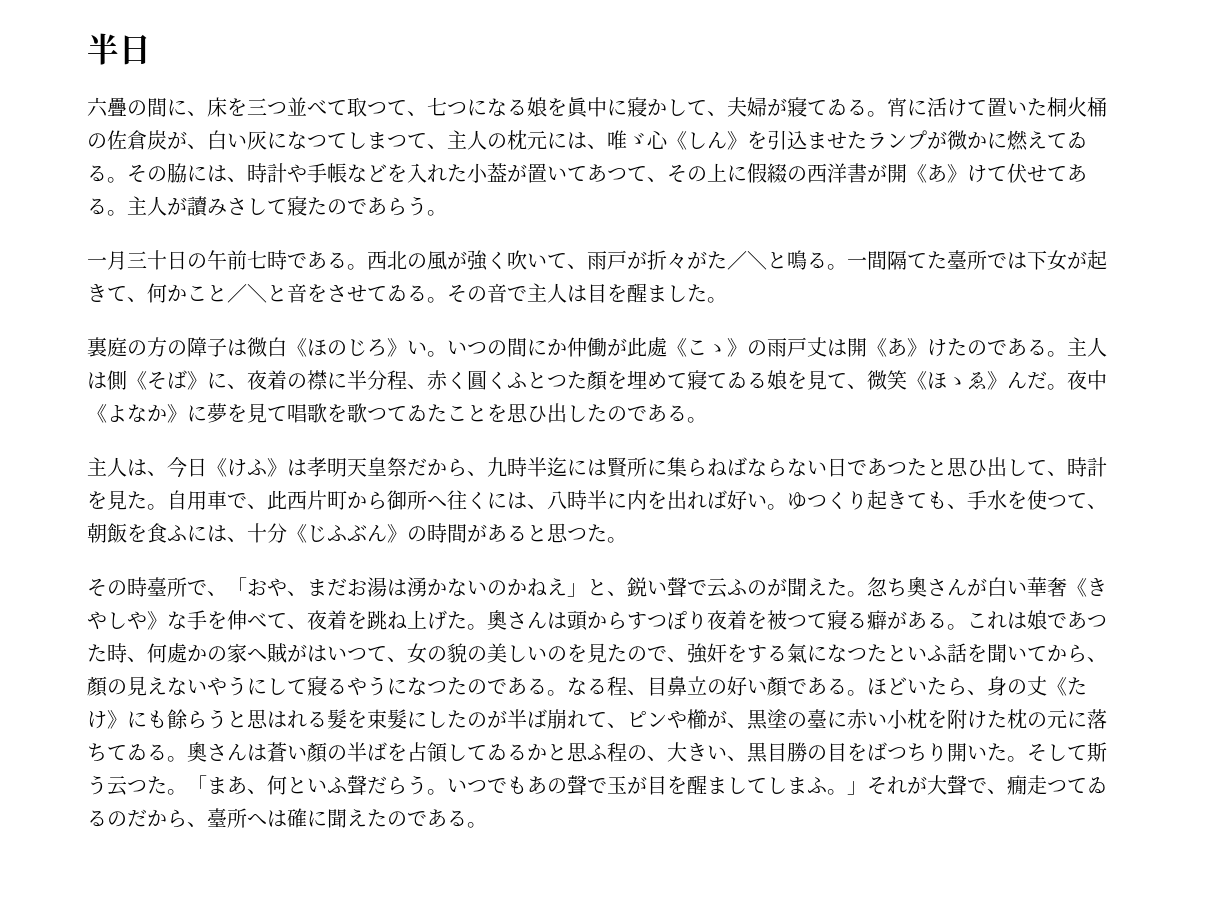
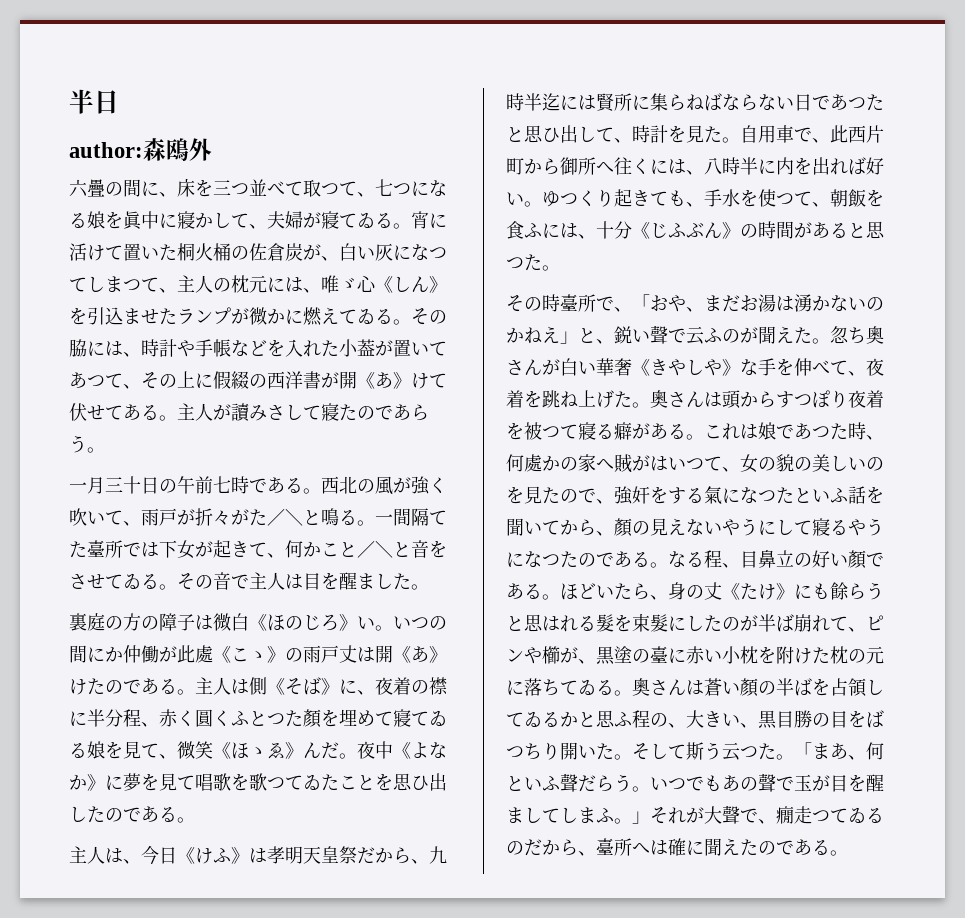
(151, 49) none -> [69,138,212,161] // author:森鴎外

